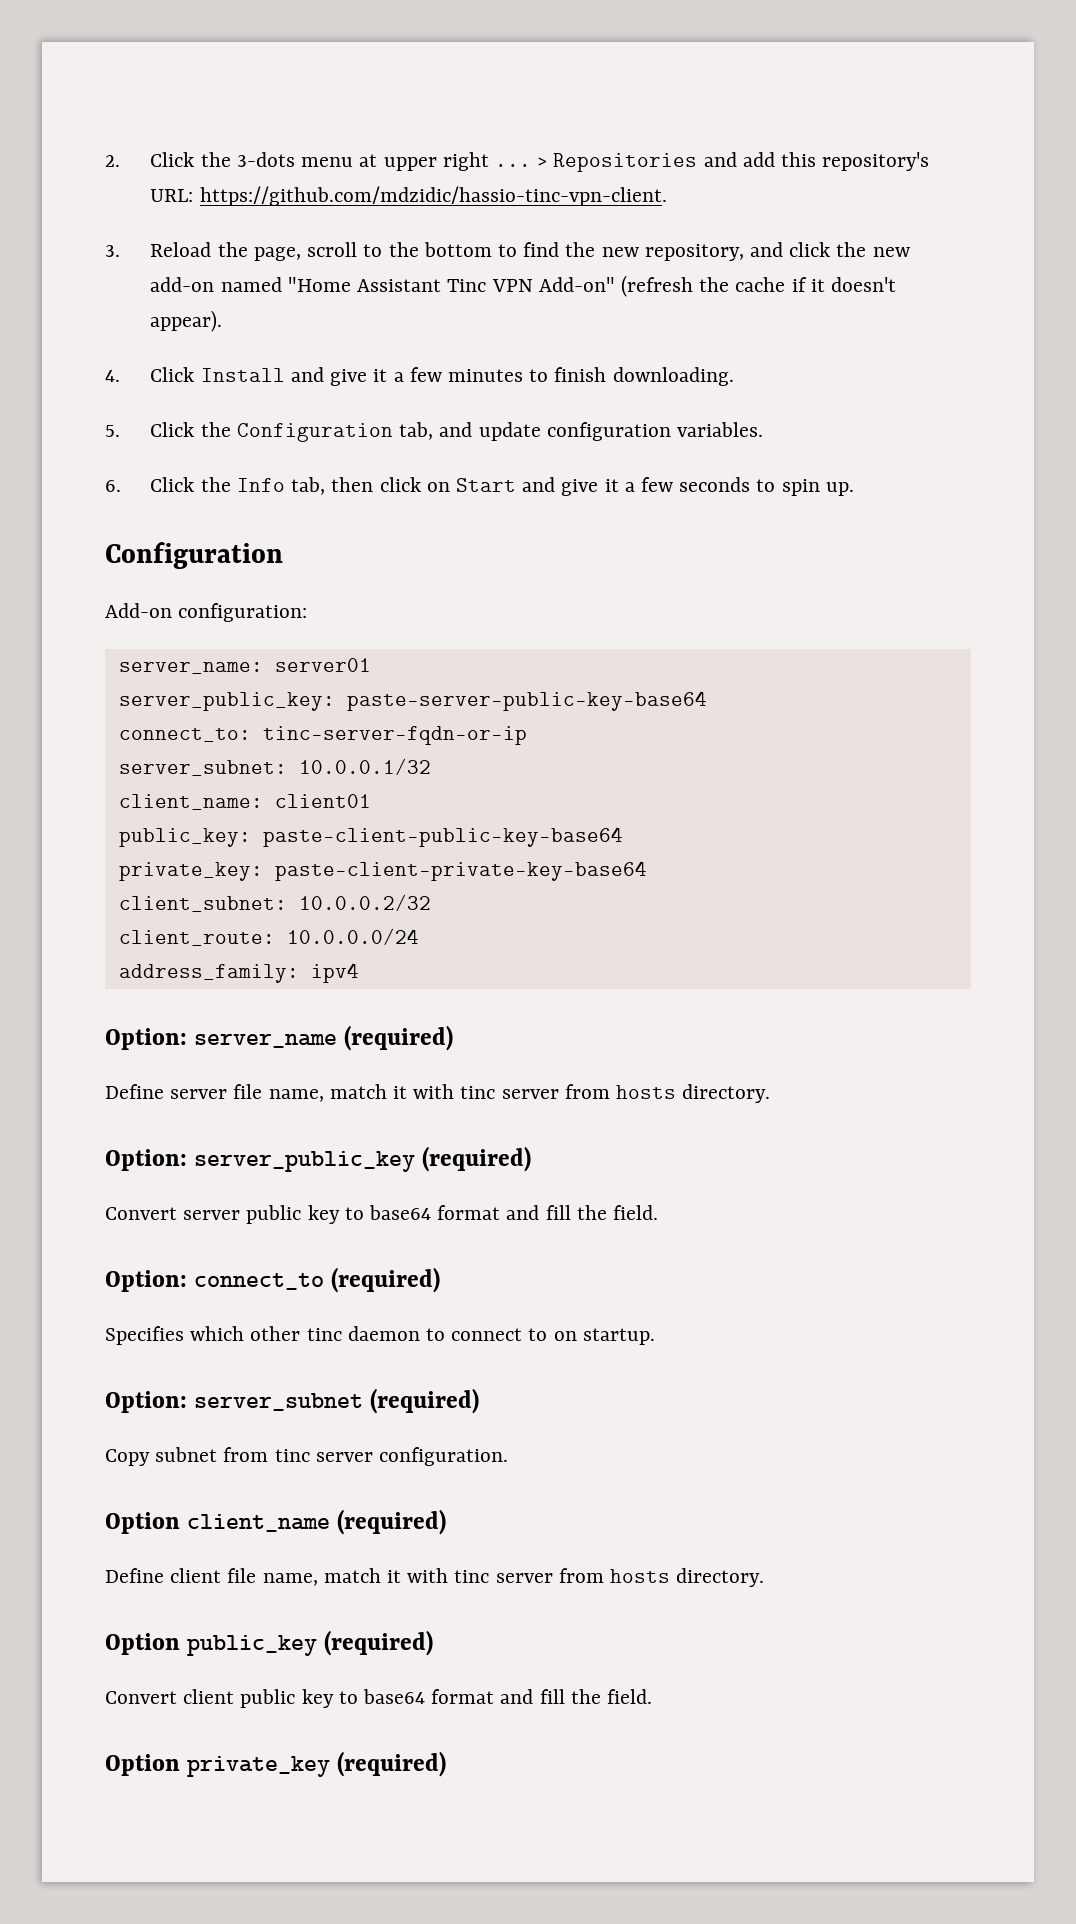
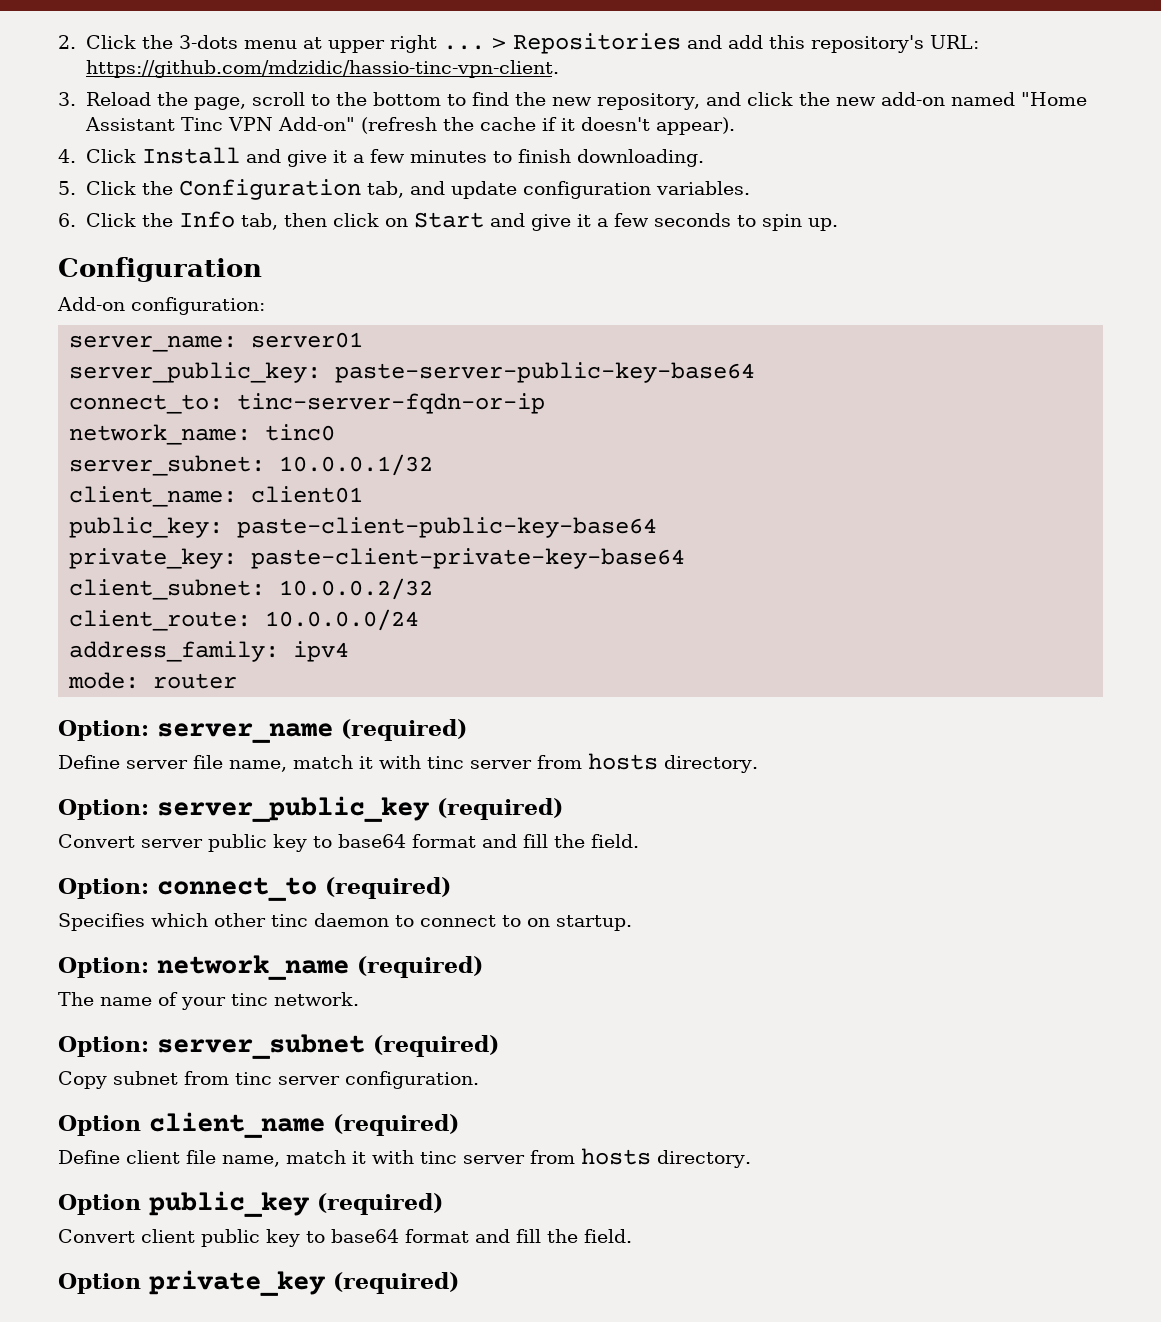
(527, 735) none -> [69,424,336,445] // network_name: tinc0
(359, 973) none -> [68,672,238,689] // mode: router
(655, 1336) none -> [58,955,483,980] [58,992,359,1010] // Option: network_name (required) // The name of your tinc network.

